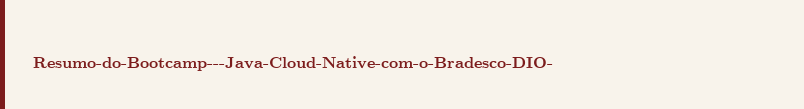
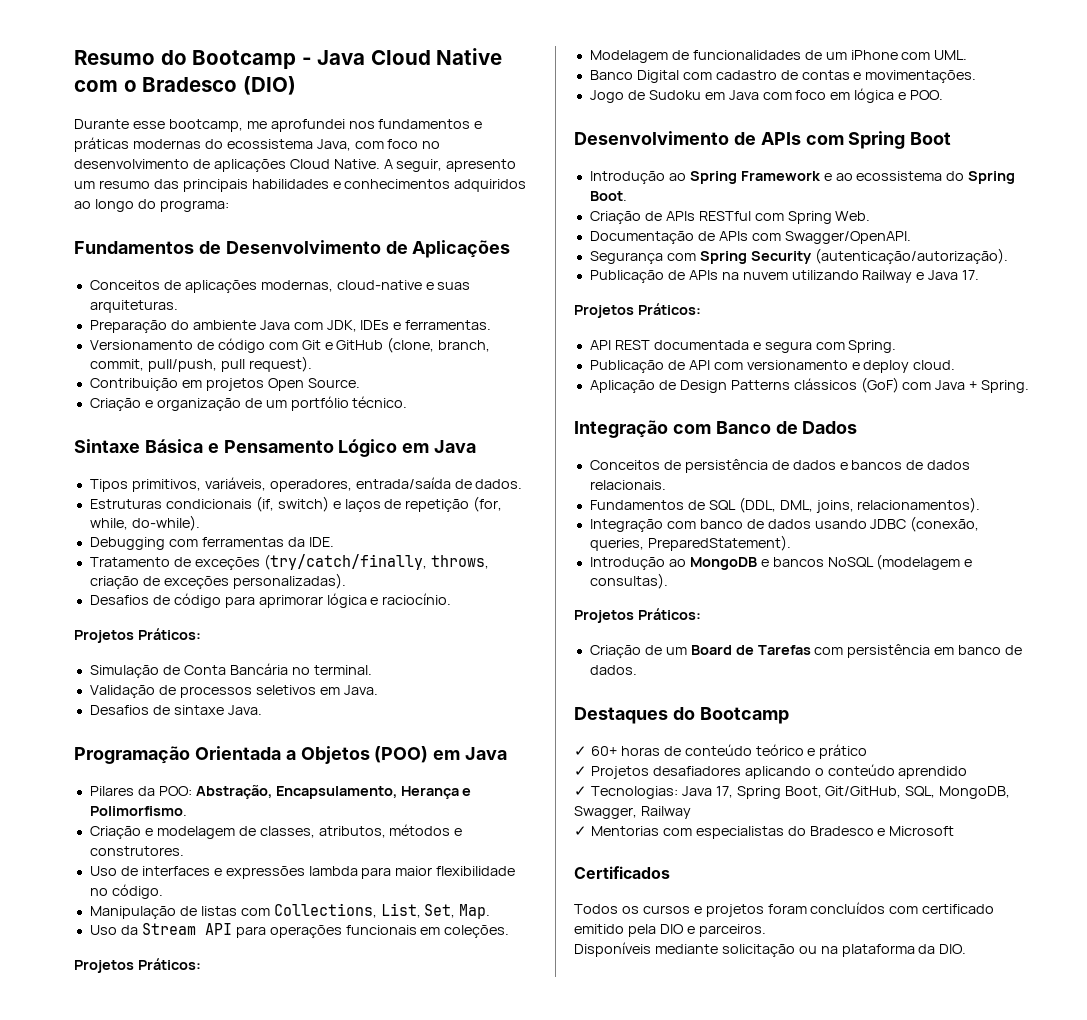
[33,56,553,71] Resumo-do-Bootcamp---Java-Cloud-Native-com-o-Bradesco-DIO- -> [74,48,503,69] [74,76,296,95] [74,119,483,132] [74,137,441,152] [74,159,517,172] [74,179,527,192] [74,199,229,212] [74,240,511,258] [89,280,471,293] [89,300,178,313] [89,320,492,333] [89,337,491,353] [89,356,312,372] [89,378,360,391] [89,396,408,411] [74,439,477,457] [89,477,523,492] [89,496,503,512] [89,515,200,531] [89,537,334,550] [89,554,489,570] [89,573,346,589] [89,593,452,608] [74,628,201,643] [89,663,372,678] [89,685,378,698] [89,705,262,715] [74,746,508,764] [89,785,472,799] [89,806,187,816] [89,824,463,839] [89,846,184,856] [89,866,516,879] [89,884,163,899] [89,903,491,919] [89,923,510,938] [74,958,201,973] [589,50,968,63] [589,70,977,83] [589,88,944,103] [574,131,952,149] [589,171,1016,184] [589,191,627,201] [589,211,871,224] [589,231,911,244] [589,248,1008,264] [589,270,980,283] [574,303,701,318] [589,340,897,353] [589,360,956,373] [589,377,1030,393] [574,420,858,438] [589,459,971,473] [589,480,666,490] [589,497,981,513] [589,516,980,532] [589,535,791,551] [589,554,973,570] [589,573,668,589] [574,608,701,623] [589,644,1023,658] [589,665,637,675] [574,707,789,724] [574,744,868,759] [574,764,968,779] [574,786,1011,799] [574,806,691,819] [574,826,955,839] [574,866,670,879] [574,902,995,917] [574,924,766,937] [574,942,967,957] Resumo do Bootcamp - Java Cloud Native com o Bradesco (DIO) // Durante esse bootcamp, me aprofundei nos fundamentos e práticas modernas do ecossistema Java, com foco no desenvolvimento de aplicações Cloud Native. A seguir, apresento um resumo das principais habilidades e conhecimentos adquiridos ao longo do programa: // Fundamentos de Desenvolvimento de Aplicações // Conceitos de aplicações modernas, cloud-native e suas arquiteturas. // Preparação do ambiente Java com JDK, IDEs e ferramentas. // Versionamento de código com Git e GitHub (clone, branch, commit, pull/push, pull request). // Contribuição em projetos Open Source. // Criação e organização de um portfólio técnico. // Sintaxe Básica e Pensamento Lógico em Java // Tipos primitivos, variáveis, operadores, entrada/saída de dados. // Estruturas condicionais (if, switch) e laços de repetição (for, while, do-while). // Debugging com ferramentas da IDE. // Tratamento de exceções (try/catch/finally, throws, criação de exceções personalizadas). // Desafios de código para aprimorar lógica e raciocínio. // Projetos Práticos: // Simulação de Conta Bancária no terminal. // Validação de processos seletivos em Java. // Desafios de sintaxe Java. // Programação Orientada a Objetos (POO) em Java // Pilares da POO: Abstração, Encapsulamento, Herança e Polimorfismo. // Criação e modelagem de classes, atributos, métodos e construtores. // Uso de interfaces e expressões lambda para maior flexibilidade no código. // Manipulação de listas com Collections, List, Set, Map. // Uso da Stream API para operações funcionais em coleções. // Projetos Práticos: // Modelagem de funcionalidades de um iPhone com UML. // Banco Digital com cadastro de contas e movimentações. // Jogo de Sudoku em Java com foco em lógica e POO. // Desenvolvimento de APIs com Spring Boot // Introdução ao Spring Framework e ao ecossistema do Spring Boot. // Criação de APIs RESTful com Spring Web. // Documentação de APIs com Swagger/OpenAPI. // Segurança com Spring Security (autenticação/autorização). // Publicação de APIs na nuvem utilizando Railway e Java 17. // Projetos Práticos: // API REST documentada e segura com Spring. // Publicação de API com versionamento e deploy cloud. // Aplicação de Design Patterns clássicos (GoF) com Java + Spring. // Integração com Banco de Dados // Conceitos de persistência de dados e bancos de dados relacionais. // Fundamentos de SQL (DDL, DML, joins, relacionamentos). // Integração com banco de dados usando JDBC (conexão, queries, PreparedStatement). // Introdução ao MongoDB e bancos NoSQL (modelagem e consultas). // Projetos Práticos: // Criação de um Board de Tarefas com persistência em banco de dados. // Destaques do Bootcamp // ✓ 60+ horas de conteúdo teórico e prático // ✓ Projetos desafiadores aplicando o conteúdo aprendido // ✓ Tecnologias: Java 17, Spring Boot, Git/GitHub, SQL, MongoDB, Swagger, Railway // ✓ Mentorias com especialistas do Bradesco e Microsoft // Certificados // Todos os cursos e projetos foram concluídos com certificado emitido pela DIO e parceiros. // Disponíveis mediante solicitação ou na plataforma da DIO.

